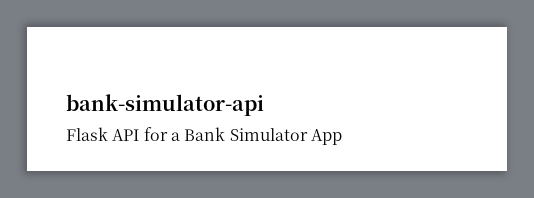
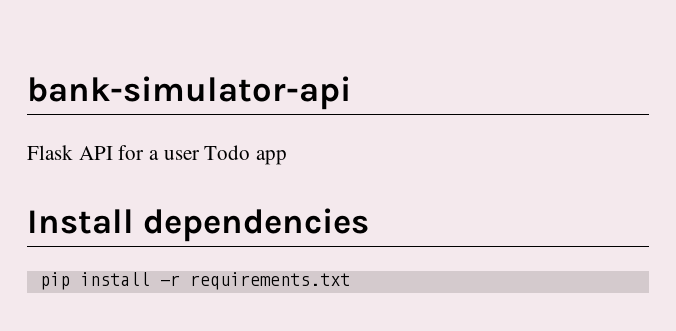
[184,127,342,145] Bank Simulator App -> [163,145,288,165] [27,208,370,242] [39,272,350,290] user Todo app // Install dependencies // pip install -r requirements.txt

